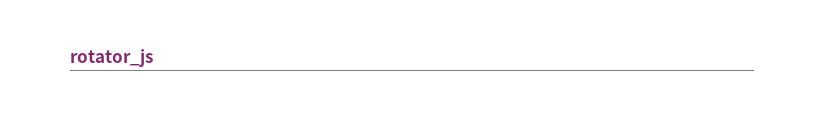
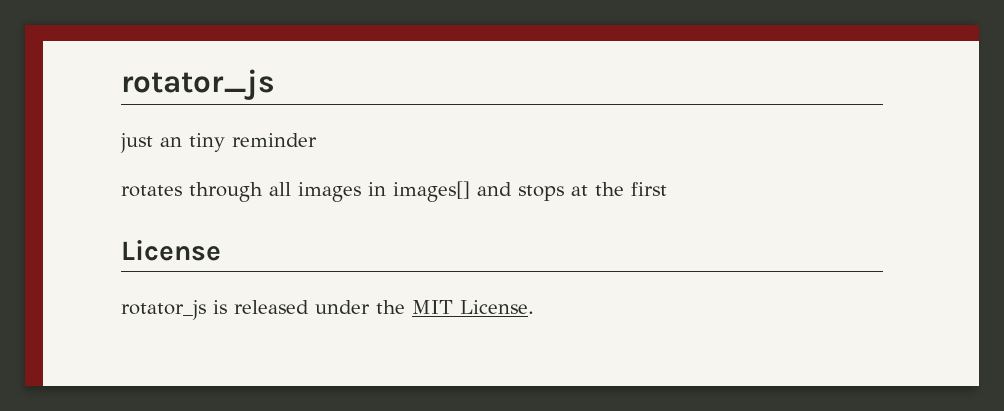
[70,49,153,67] rotator_js -> [121,69,275,100] [120,133,317,153] [121,181,667,202] [121,240,221,261] [121,300,534,320] rotator_js // just an tiny reminder // rotates through all images in images[] and stops at the first // License // rotator_js is released under the MIT License.

